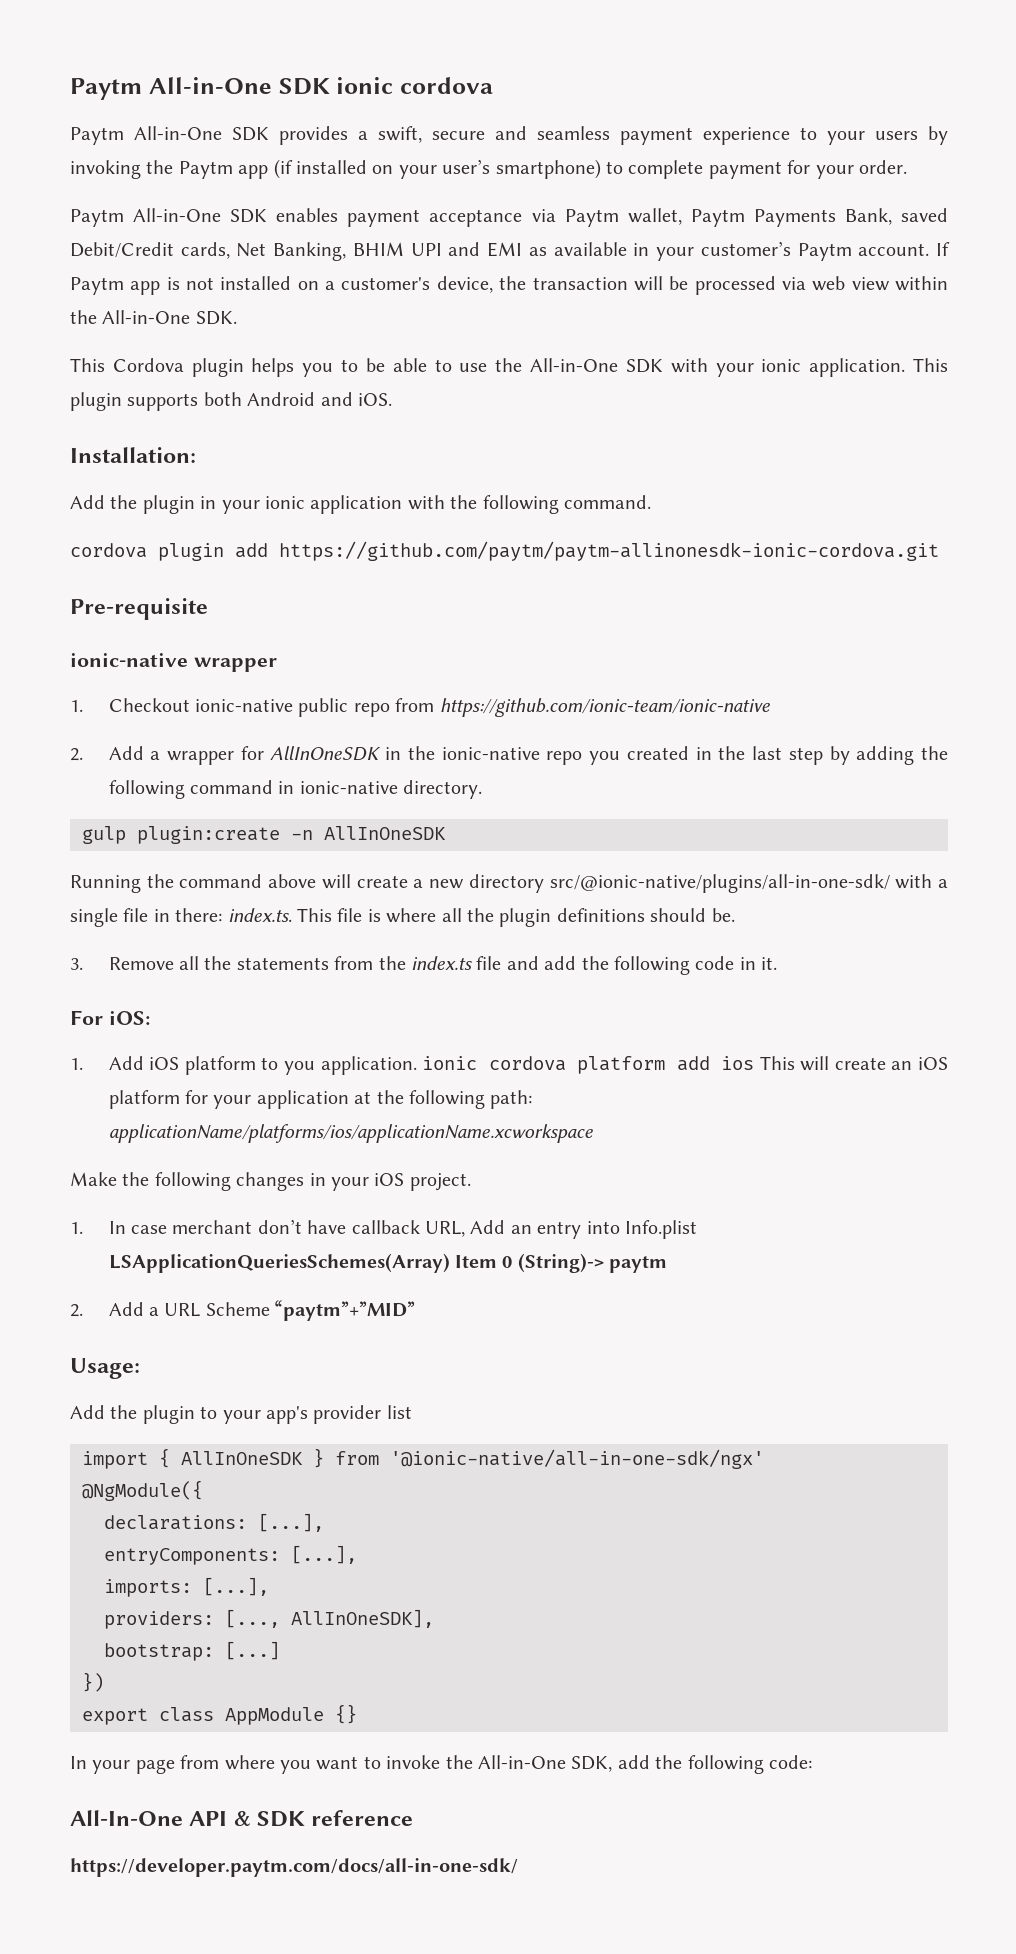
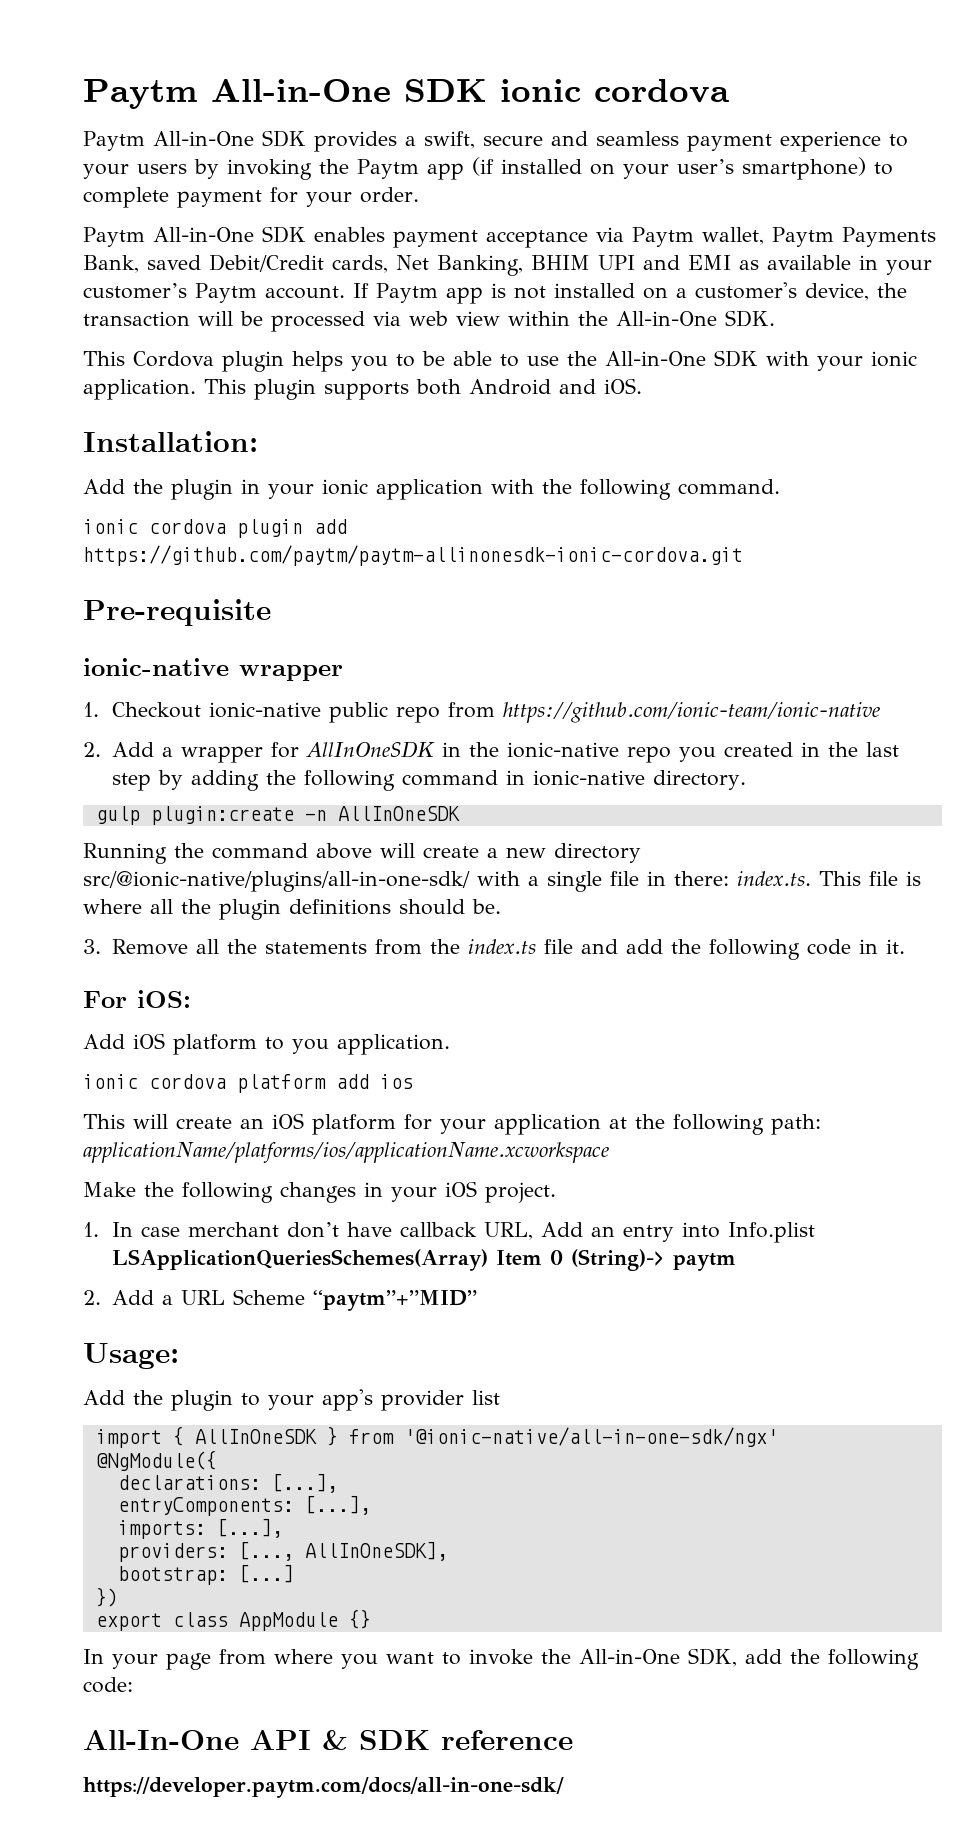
(651, 502) none -> [83,519,138,534] ionic
[70,1058,83,1070] 1. -> (191, 999) none
(417, 1065) none -> (450, 1044) //
(754, 1063) none -> (413, 1081) //

